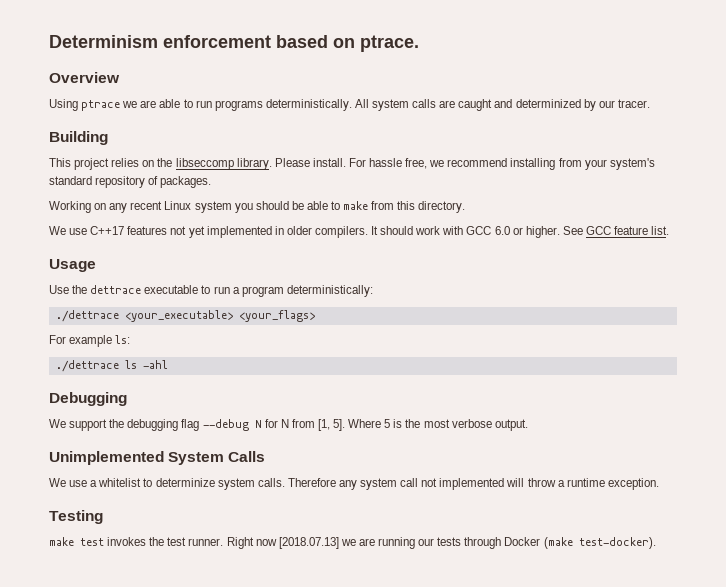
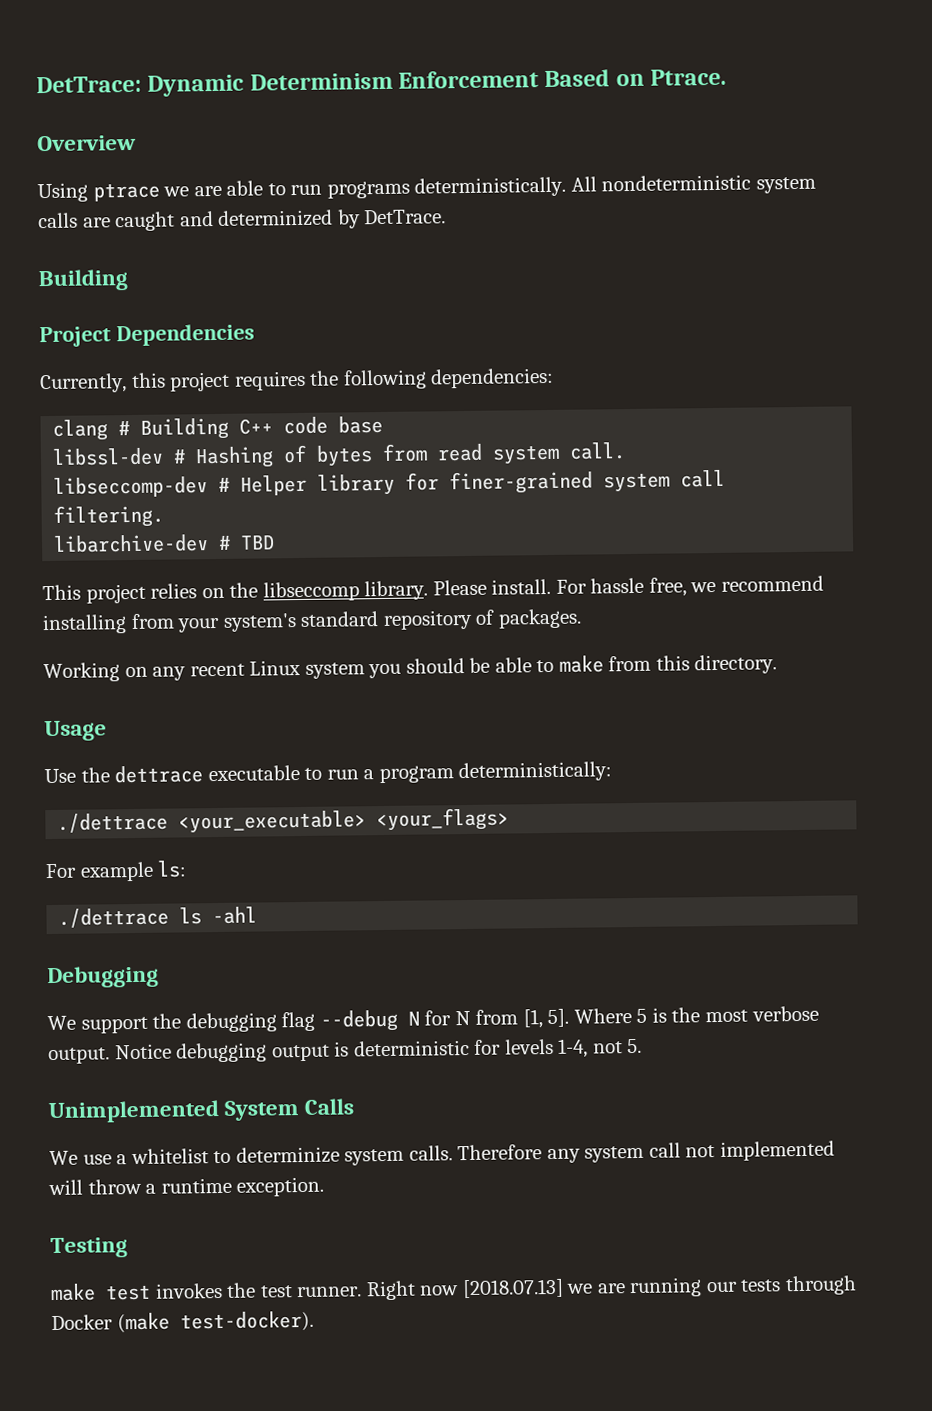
[49,35,419,52] Determinism enforcement based on ptrace. -> [36,68,728,97] DetTrace: Dynamic Determinism Enforcement Based on Ptrace.
(369, 103) none -> [601,174,752,192] nondeterministic
[598,99,650,108] [49,131,108,145] our tracer. // Building -> [364,209,447,225] [38,269,128,292] [39,323,255,348] [39,367,555,394] [52,415,384,441] [52,442,627,469] [53,469,726,498] [53,504,165,528] [53,534,276,553] DetTrace. // Building // Project Dependencies // Currently, this project requires the following dependencies: // clang # Building C++ code base // libssl-dev # Hashing of bytes from read system call. // libseccomp-dev # Helper library for finer-grained system call filtering. // libarchive-dev # TBD
[49,226,670,238] // We use C++17 features not yet implemented in older compilers. It should work with GCC 6.0 or higher. See GCC feature list. -> (778, 664) none
(528, 425) none -> [114,1038,643,1063] Notice debugging output is deterministic for levels 1-4, not 5.

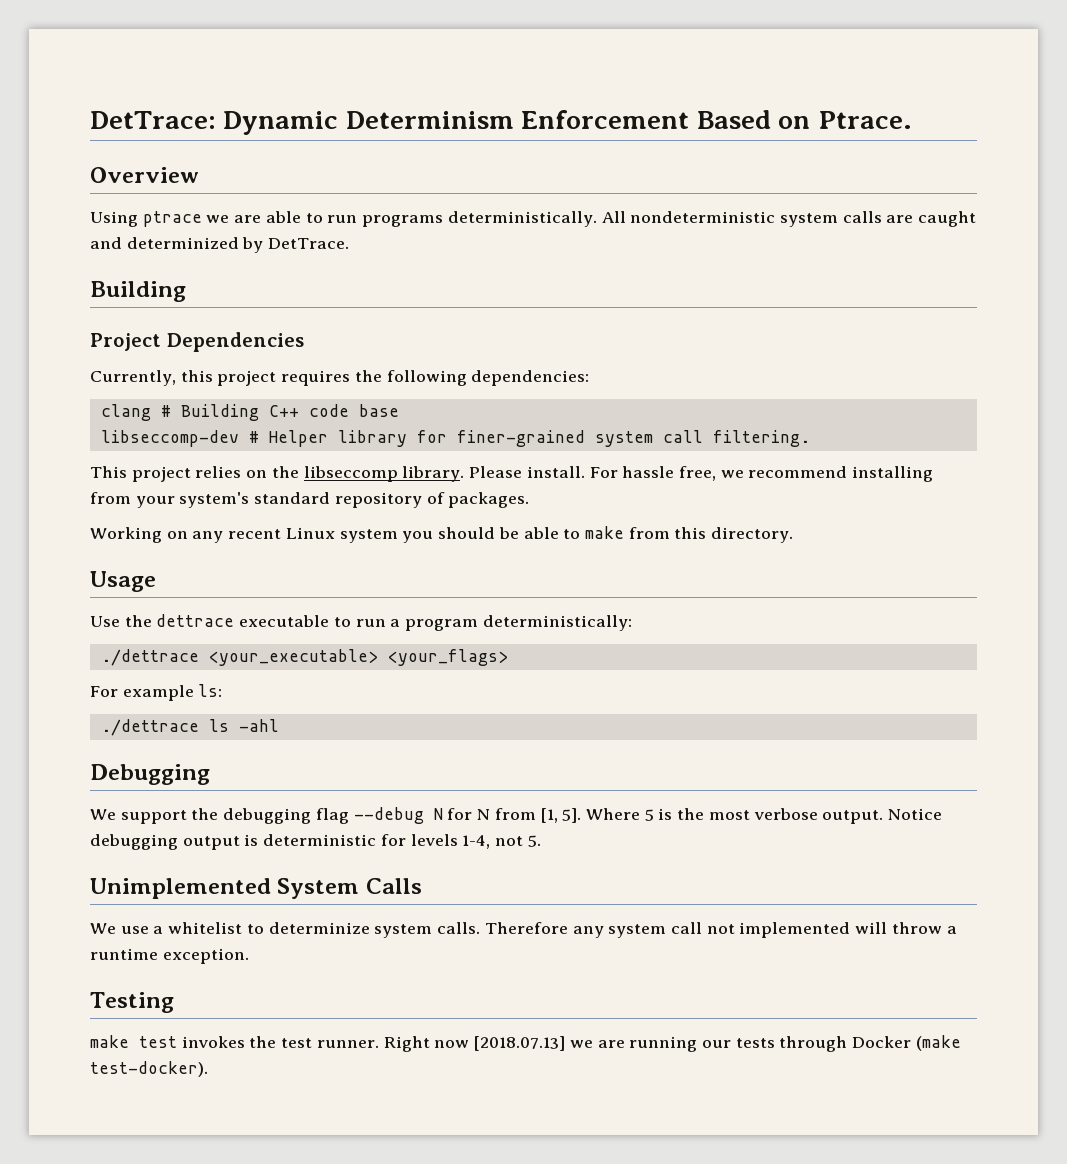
[52,442,627,469] // libssl-dev # Hashing of bytes from read system call. -> (399, 410) none
[53,534,276,553] // libarchive-dev # TBD -> (810, 438) none

